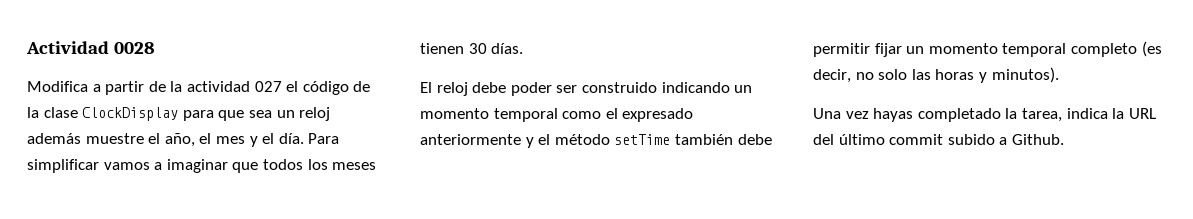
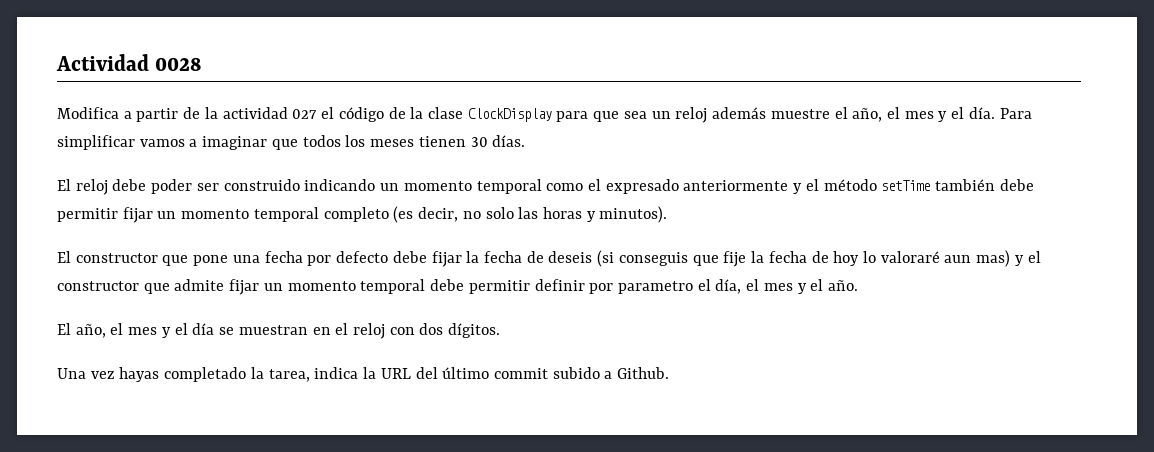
(1059, 75) none -> [57,250,1041,267] [57,279,859,295] [57,323,501,339] // El constructor que pone una fecha por defecto debe fijar la fecha de deseis (si conseguis que fije la fecha de hoy lo valoraré aun mas) y el constructor que admite fijar un momento temporal debe permitir definir por parametro el día, el mes y el año. // El año, el mes y el día se muestran en el reloj con dos dígitos.

